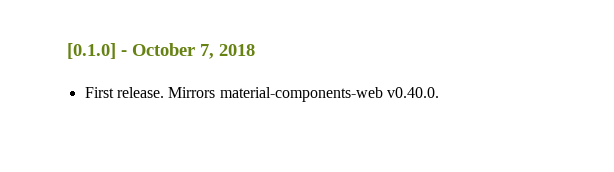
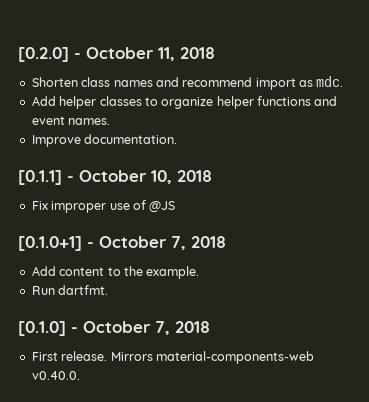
(67, 51) none -> [18,47,215,62] [31,76,344,90] [31,96,338,109] [31,116,111,125] [31,134,178,147] [18,170,212,185] [31,200,176,213] [18,236,226,251] [31,266,200,279] [31,285,109,295] [0.2.0] - October 11, 2018 // Shorten class names and recommend import as mdc. // Add helper classes to organize helper functions and event names. // Improve documentation. // [0.1.1] - October 10, 2018 // Fix improper use of @JS // [0.1.0+1] - October 7, 2018 // Add content to the example. // Run dartfmt. //

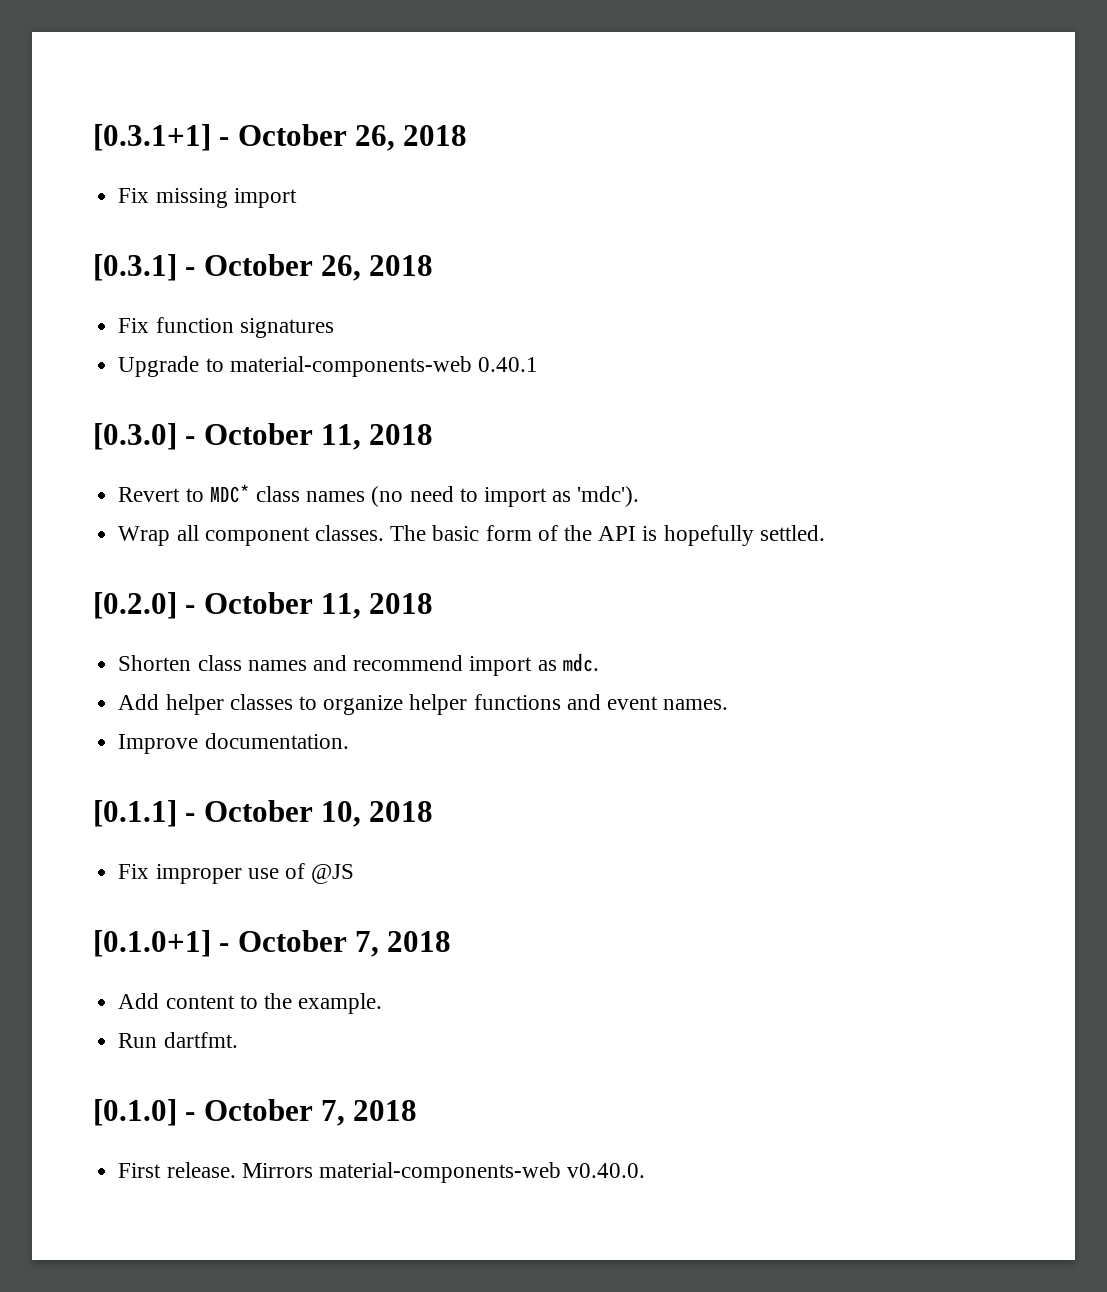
(18, 54) none -> [93,124,468,151] [118,188,297,208] [93,254,434,281] [118,317,334,338] [118,356,538,377] [93,423,434,450] [118,484,640,507] [118,525,825,546] [0.3.1+1] - October 26, 2018 // Fix missing import // [0.3.1] - October 26, 2018 // Fix function signatures // Upgrade to material-components-web 0.40.1 // [0.3.0] - October 11, 2018 // Revert to MDC* class names (no need to import as 'mdc'). // Wrap all component classes. The basic form of the API is hopefully settled. //

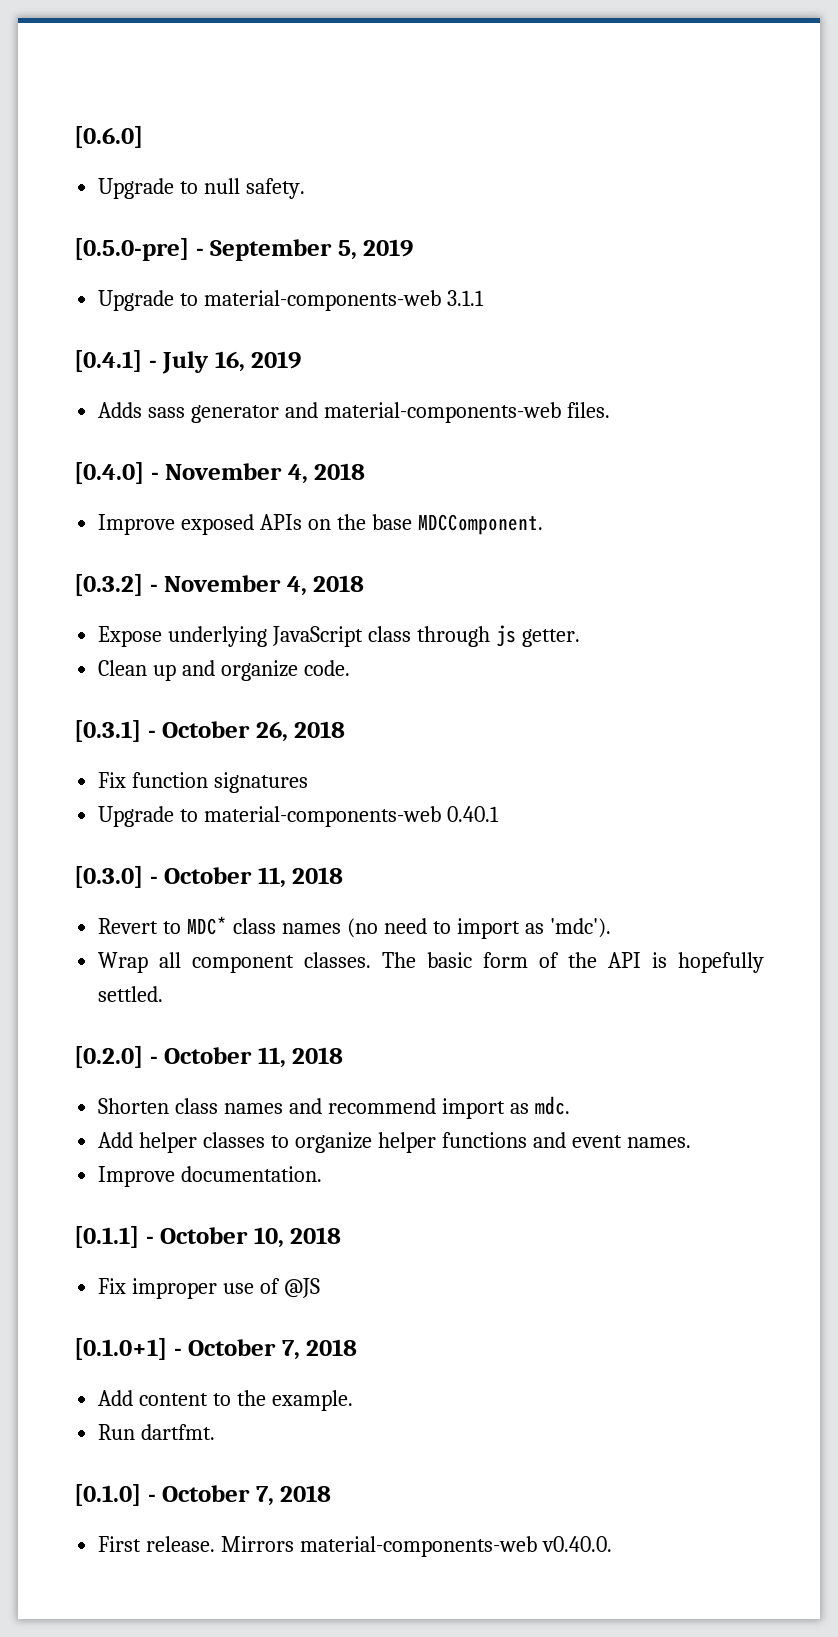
[93,124,468,151] [118,188,297,208] [0.3.1+1] - October 26, 2018 // Fix missing import -> [74,126,143,148] [98,178,306,199] [74,238,414,261] [98,290,485,311] [74,350,302,374] [98,402,610,423] [74,462,366,484] [98,514,543,535] [74,574,365,596] [98,625,580,647] [98,660,350,681] [0.6.0] // Upgrade to null safety. // [0.5.0-pre] - September 5, 2019 // Upgrade to material-components-web 3.1.1 // [0.4.1] - July 16, 2019 // Adds sass generator and material-components-web files. // [0.4.0] - November 4, 2018 // Improve exposed APIs on the base MDCComponent. // [0.3.2] - November 4, 2018 // Expose underlying JavaScript class through js getter. // Clean up and organize code.

